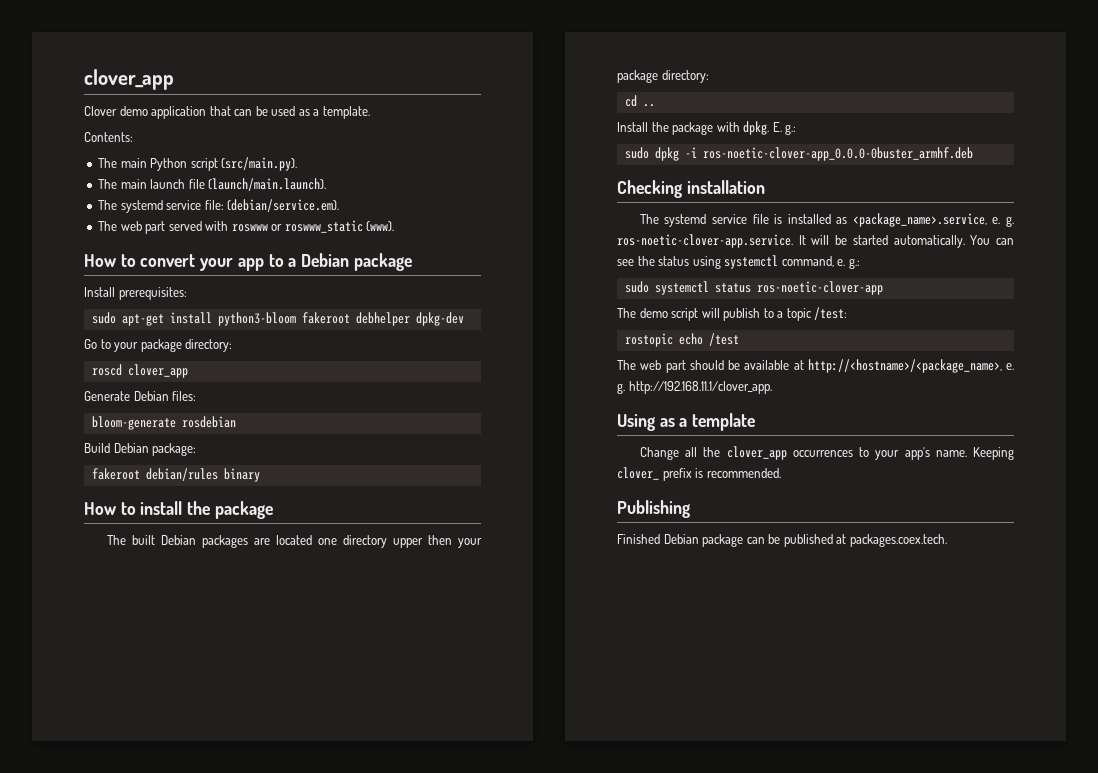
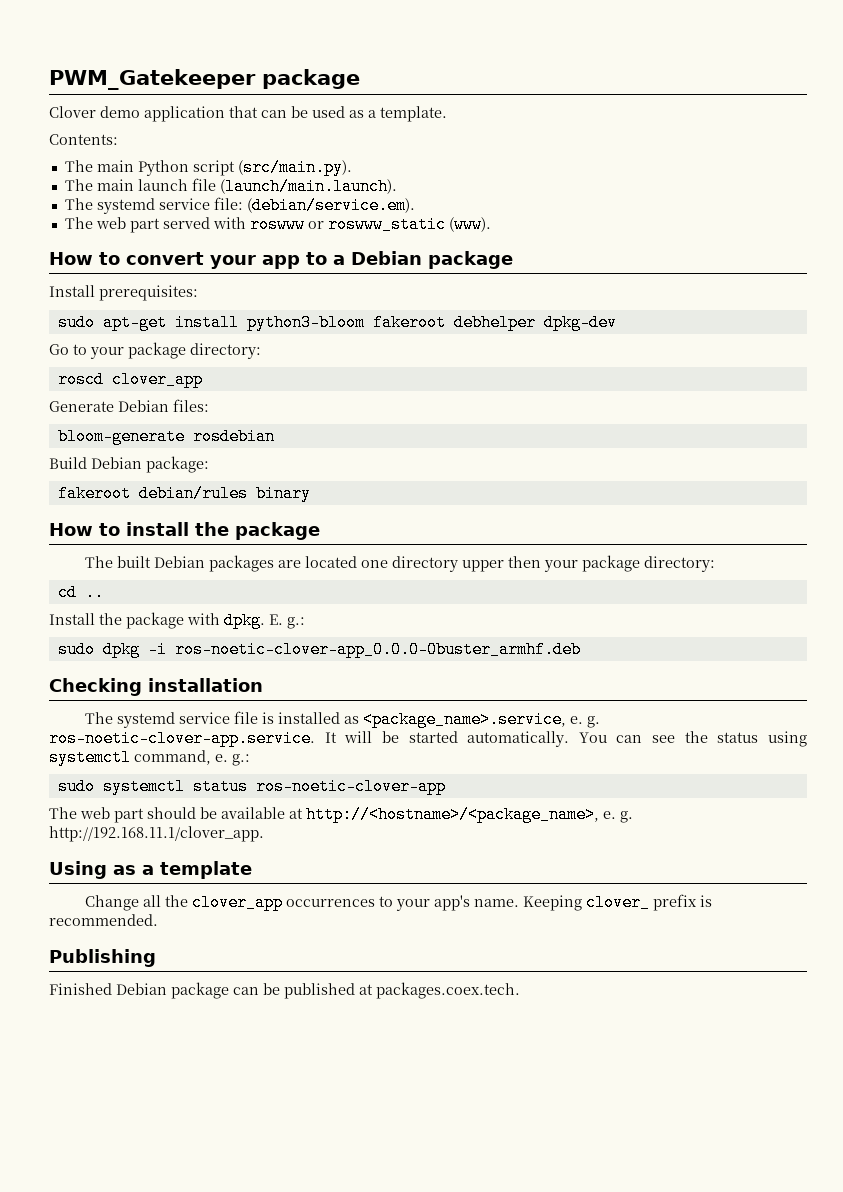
[84,69,174,90] clover_app -> [49,69,360,90] PWM_Gatekeeper package
[617,307,848,321] [624,333,739,347] // The demo script will publish to a topic /test: // rostopic echo /test -> (446, 786) none

